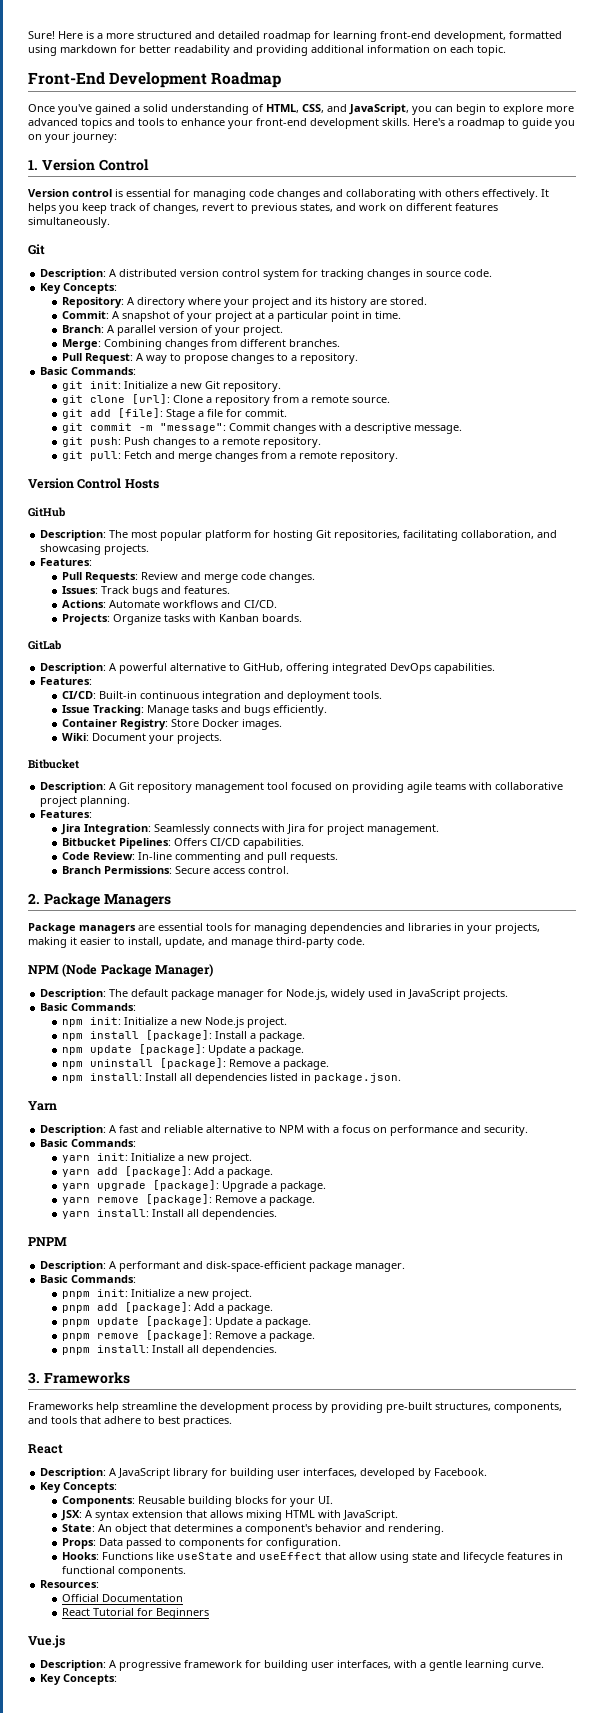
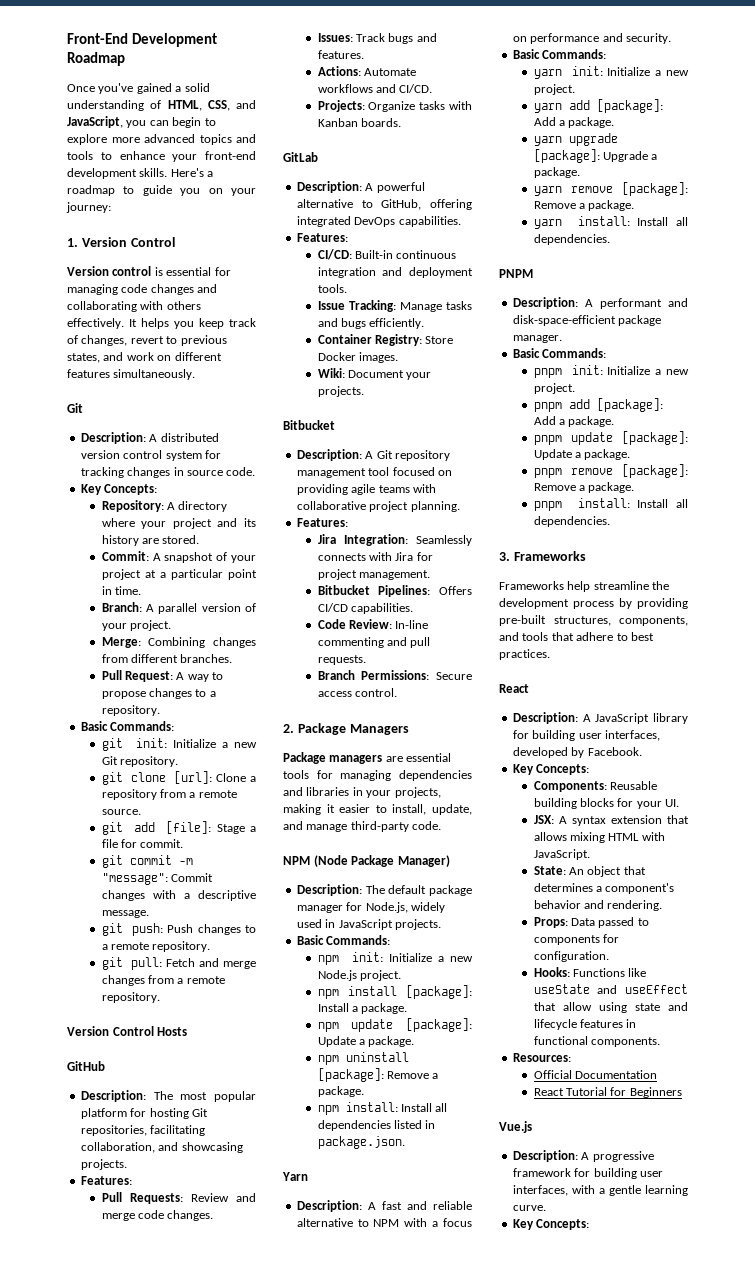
[28,31,562,42] [28,45,506,56] Sure! Here is a more structured and detailed roadmap for learning front-end development, formatted using markdown for better readability and providing additional information on each topic. // -> (67, 38) none

